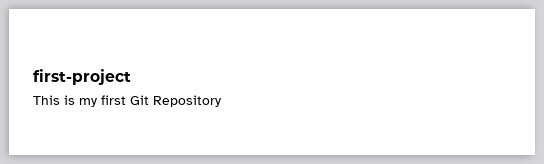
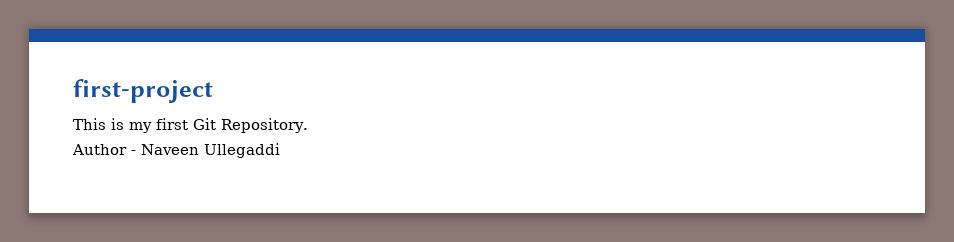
[153,95,221,107] Repository -> [221,118,308,133] [72,143,280,158] Repository. // Author - Naveen Ullegaddi

